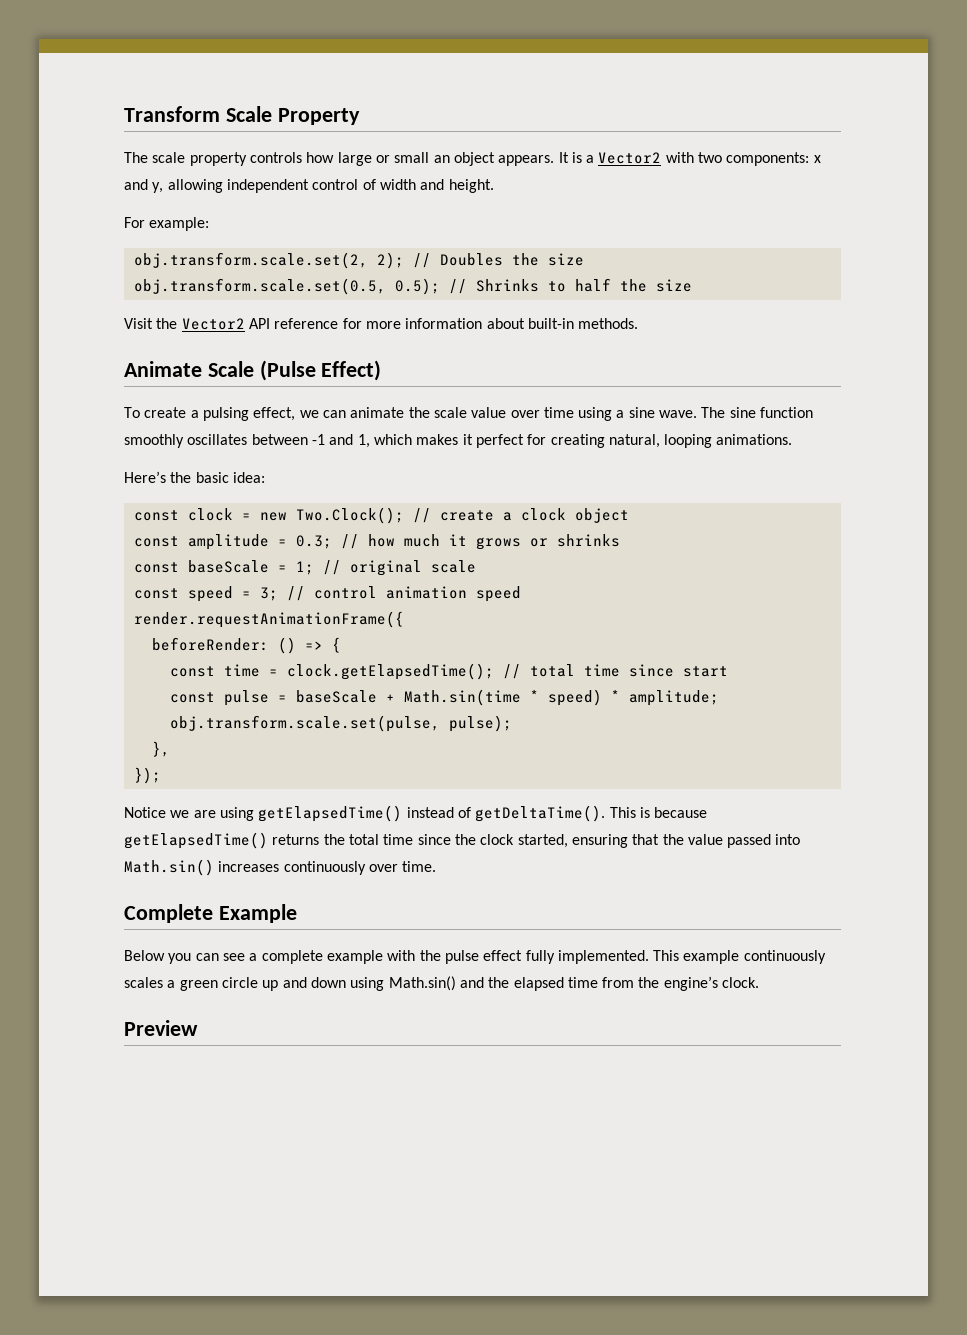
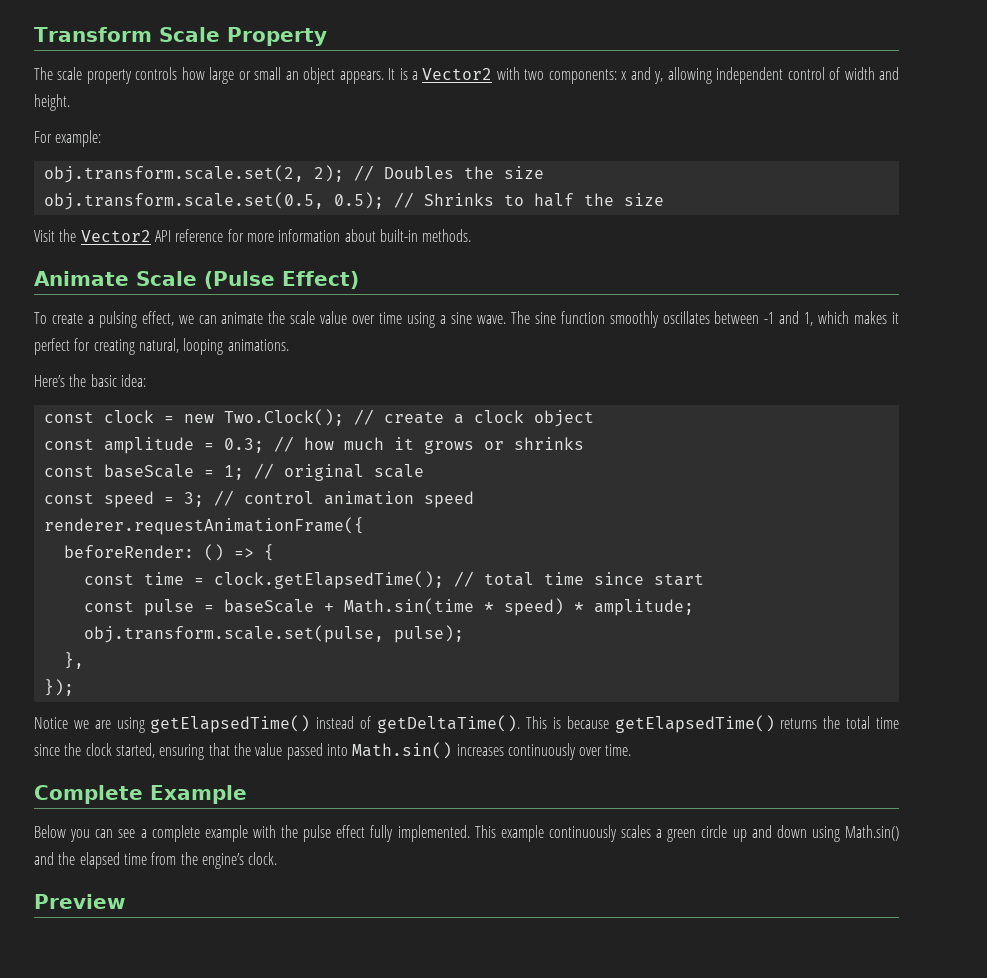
[133,611,404,628] render.requestAnimationFrame({ -> [43,517,364,535] renderer.requestAnimationFrame({

